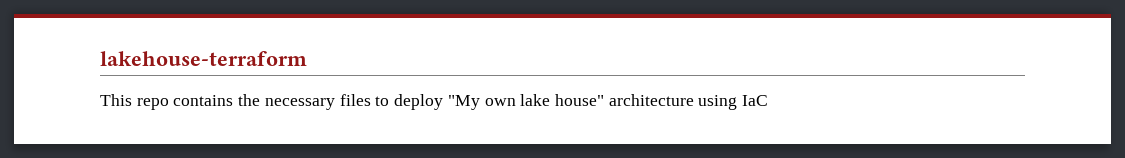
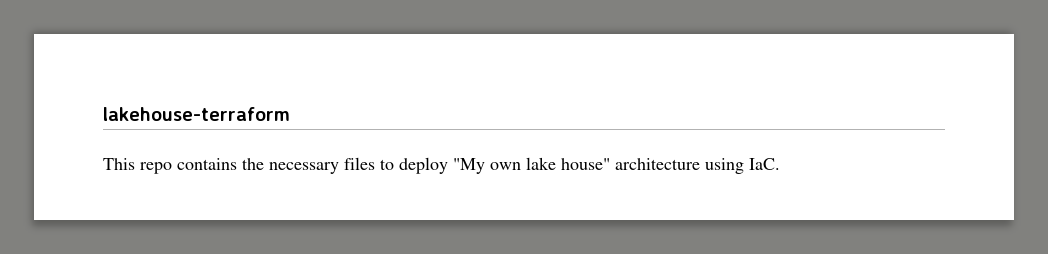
[742,95,769,106] IaC -> [749,158,780,170] IaC.

